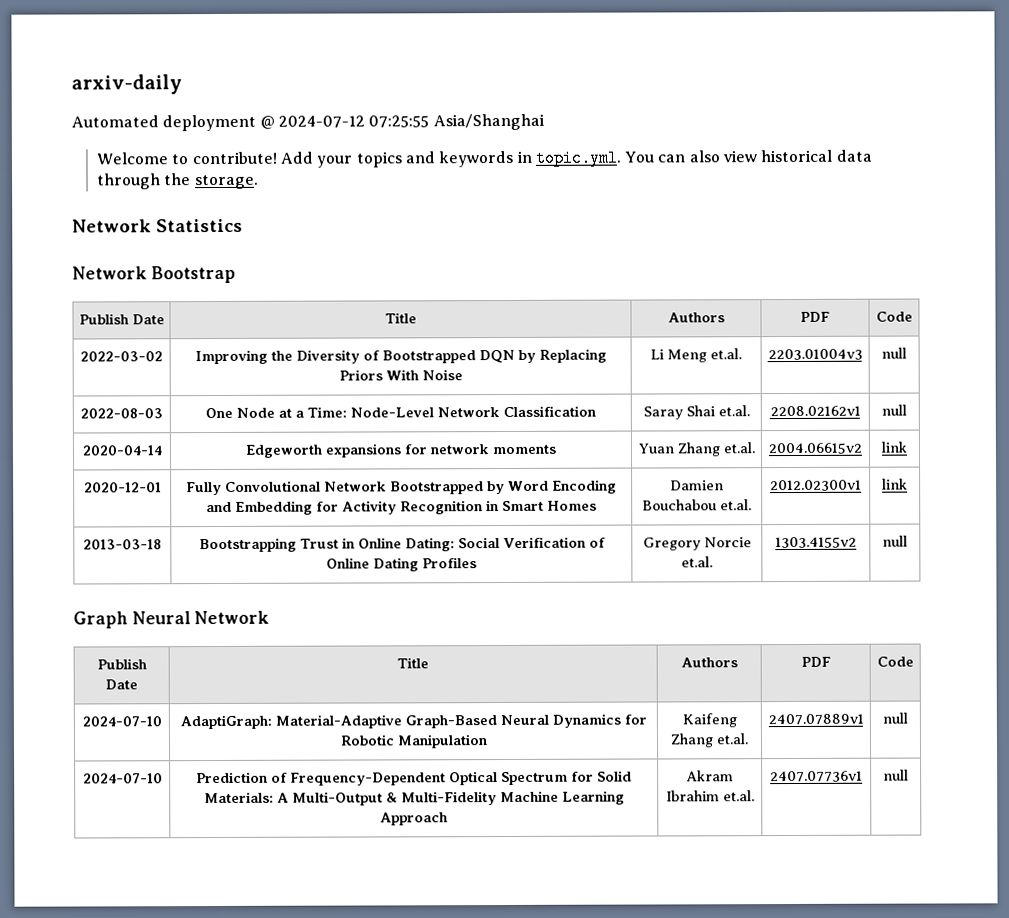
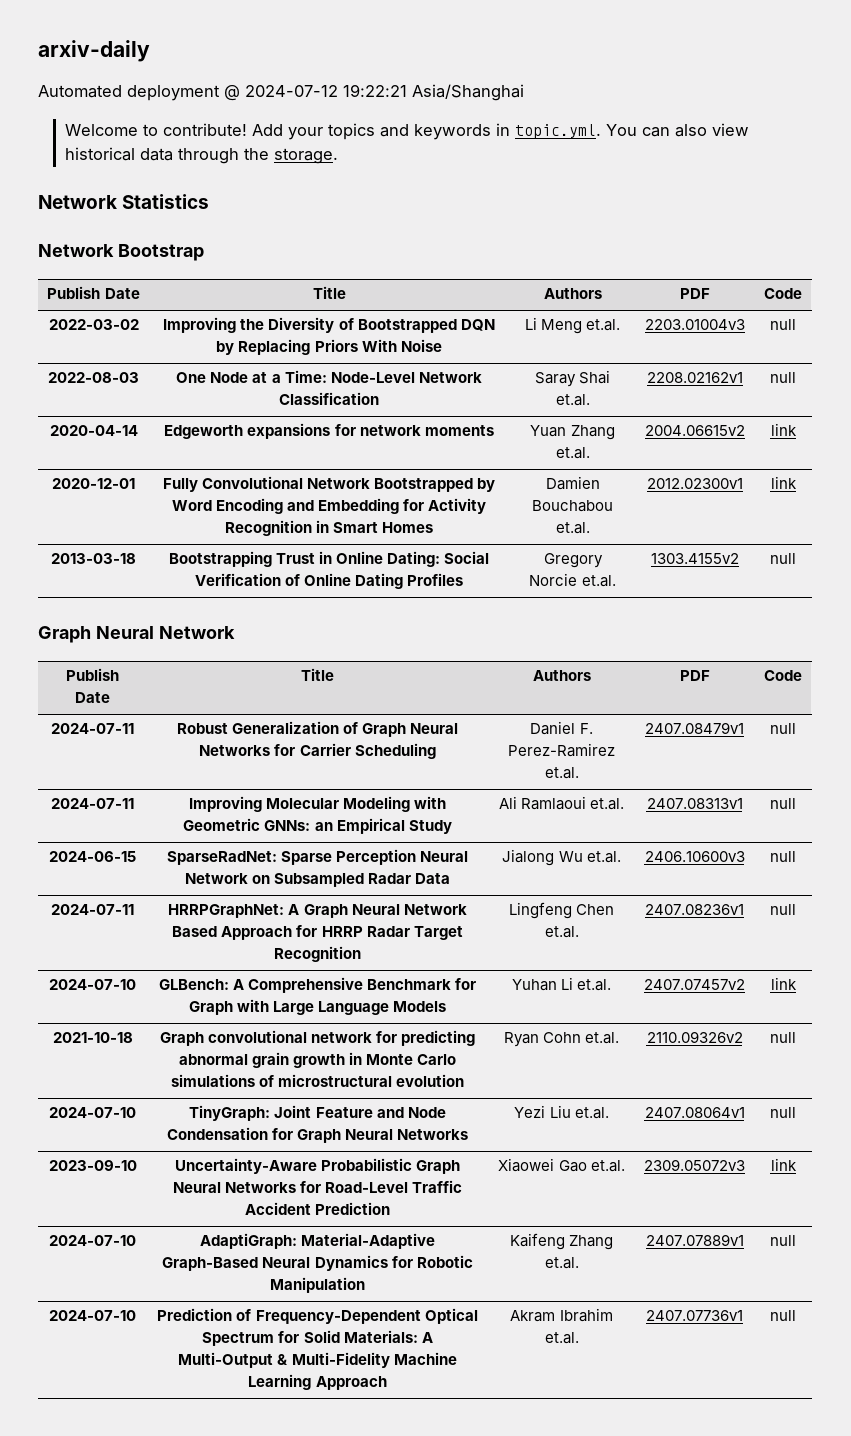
[368,115,430,128] 07:25:55 -> [343,84,407,97] 19:22:21
(914, 661) none -> [51,723,134,734] [176,721,459,737] [199,743,436,759] [530,721,593,735] [508,743,615,757] [544,767,579,779] [645,722,744,734] [770,723,796,734] [51,798,134,809] [188,796,447,812] [183,818,452,834] [498,796,625,810] [646,798,743,809] [770,798,796,809] [49,851,136,862] [166,849,469,865] [184,873,451,887] [502,849,621,866] [644,851,745,862] [770,851,796,862] [51,904,134,915] [168,904,467,918] [172,925,463,940] [274,946,361,962] [508,902,615,919] [544,926,579,938] [645,904,744,915] [770,904,796,915] [49,979,136,990] [158,977,477,993] [188,999,447,1015] [511,977,612,991] [644,979,745,990] [770,977,797,990] [52,1032,133,1043] [159,1030,476,1046] [178,1052,457,1068] [170,1074,465,1087] [503,1032,620,1047] [646,1031,743,1043] [770,1032,796,1043] [49,1107,136,1118] [189,1105,446,1121] [166,1127,469,1143] [514,1105,609,1119] [644,1107,745,1118] [770,1107,796,1118] [48,1160,137,1171] [174,1158,461,1174] [172,1180,463,1193] [244,1202,391,1215] [498,1158,625,1172] [644,1159,745,1171] [770,1158,797,1171] // 2024-07-11 | Robust Generalization of Graph Neural Networks for Carrier Scheduling | Daniel F. Perez-Ramirez et.al. | 2407.08479v1 | null // 2024-07-11 | Improving Molecular Modeling with Geometric GNNs: an Empirical Study | Ali Ramlaoui et.al. | 2407.08313v1 | null // 2024-06-15 | SparseRadNet: Sparse Perception Neural Network on Subsampled Radar Data | Jialong Wu et.al. | 2406.10600v3 | null // 2024-07-11 | HRRPGraphNet: A Graph Neural Network Based Approach for HRRP Radar Target Recognition | Lingfeng Chen et.al. | 2407.08236v1 | null // 2024-07-10 | GLBench: A Comprehensive Benchmark for Graph with Large Language Models | Yuhan Li et.al. | 2407.07457v2 | link // 2021-10-18 | Graph convolutional network for predicting abnormal grain growth in Monte Carlo simulations of microstructural evolution | Ryan Cohn et.al. | 2110.09326v2 | null // 2024-07-10 | TinyGraph: Joint Feature and Node Condensation for Graph Neural Networks | Yezi Liu et.al. | 2407.08064v1 | null // 2023-09-10 | Uncertainty-Aware Probabilistic Graph Neural Networks for Road-Level Traffic Accident Prediction | Xiaowei Gao et.al. | 2309.05072v3 | link

